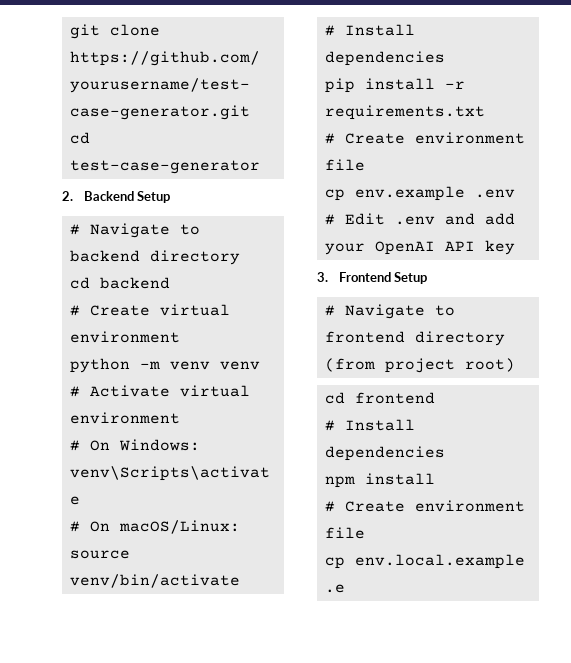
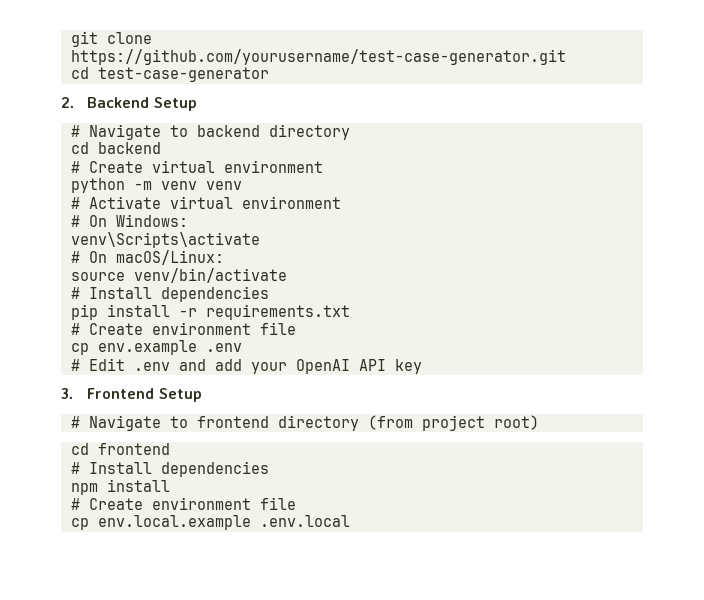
[324,584,345,593] .e -> [259,515,350,527] .env.local

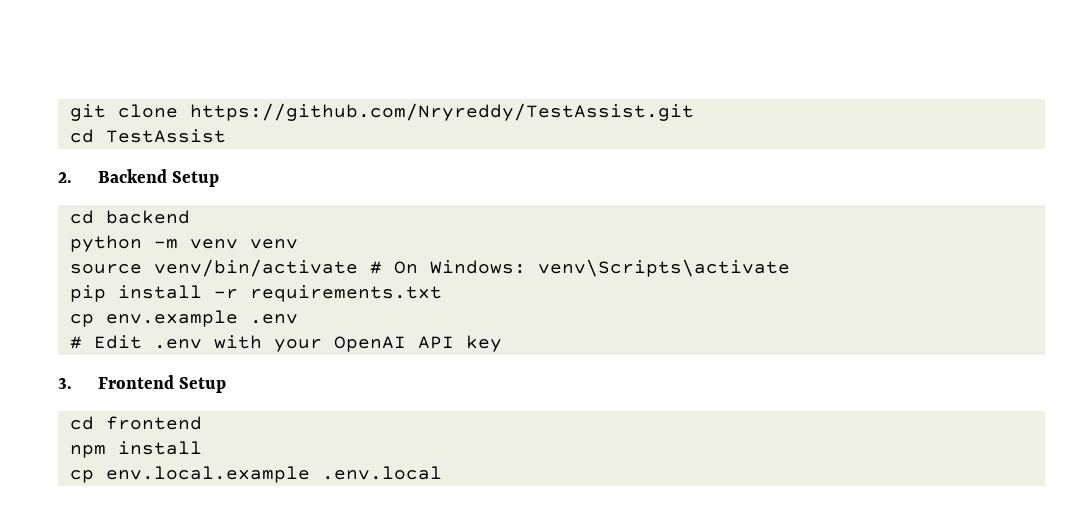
[70,49,566,65] [70,67,269,82] https://github.com/yourusername/test-case-generator.git // cd test-case-generator -> [190,103,694,121] [70,129,226,143] https://github.com/Nryreddy/TestAssist.git // cd TestAssist
[70,124,350,140] [70,142,161,154] [70,160,323,173] # Navigate to backend directory // cd backend // # Create virtual environment -> [70,210,190,224] cd backend
[70,196,341,209] # Activate virtual environment // -> [70,259,358,277] source venv/bin/activate
(188, 220) // -> (526, 267) none
[70,250,224,265] [70,268,287,283] [70,286,269,302] // # On macOS/Linux: // source venv/bin/activate // # Install dependencies -> (790, 268) none
[70,322,296,335] // # Create environment file -> (442, 293) none
[178,359,242,371] and add -> [214,335,262,349] with
[70,415,539,431] // # Navigate to frontend directory (from project root) -> (227, 385) none
[70,461,269,477] // # Install dependencies -> (202, 423) none
[70,497,296,510] // # Create environment file -> (202, 448) none

